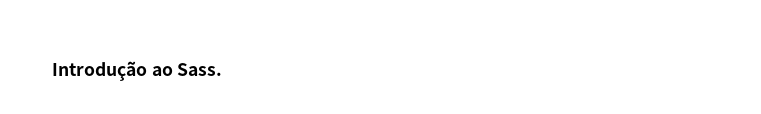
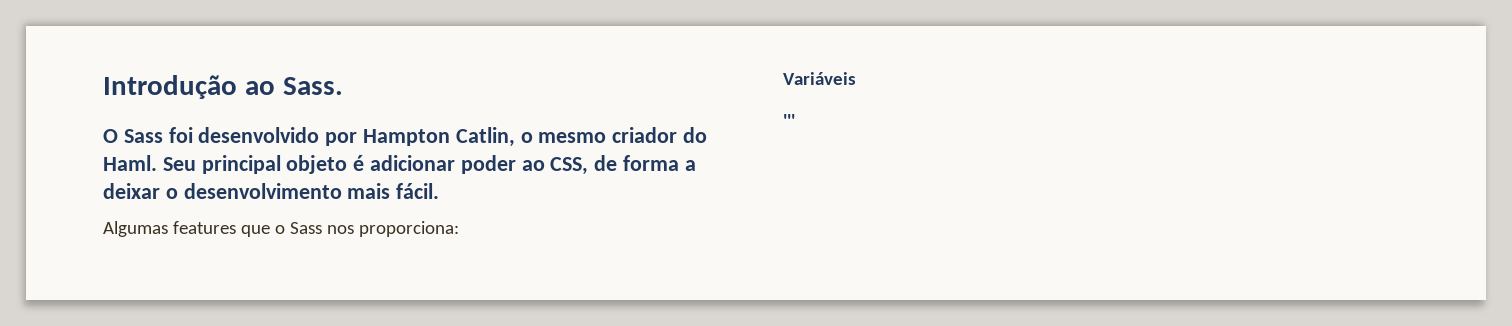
(223, 69) none -> [103,127,708,147] [103,155,696,175] [103,183,440,199] [103,221,459,237] [783,72,856,85] [783,114,795,127] // O Sass foi desenvolvido por Hampton Catlin, o mesmo criador do Haml. Seu principal objeto é adicionar poder ao CSS, de forma a deixar o desenvolvimento mais fácil. // Algumas features que o Sass nos proporciona: // Variáveis // '''

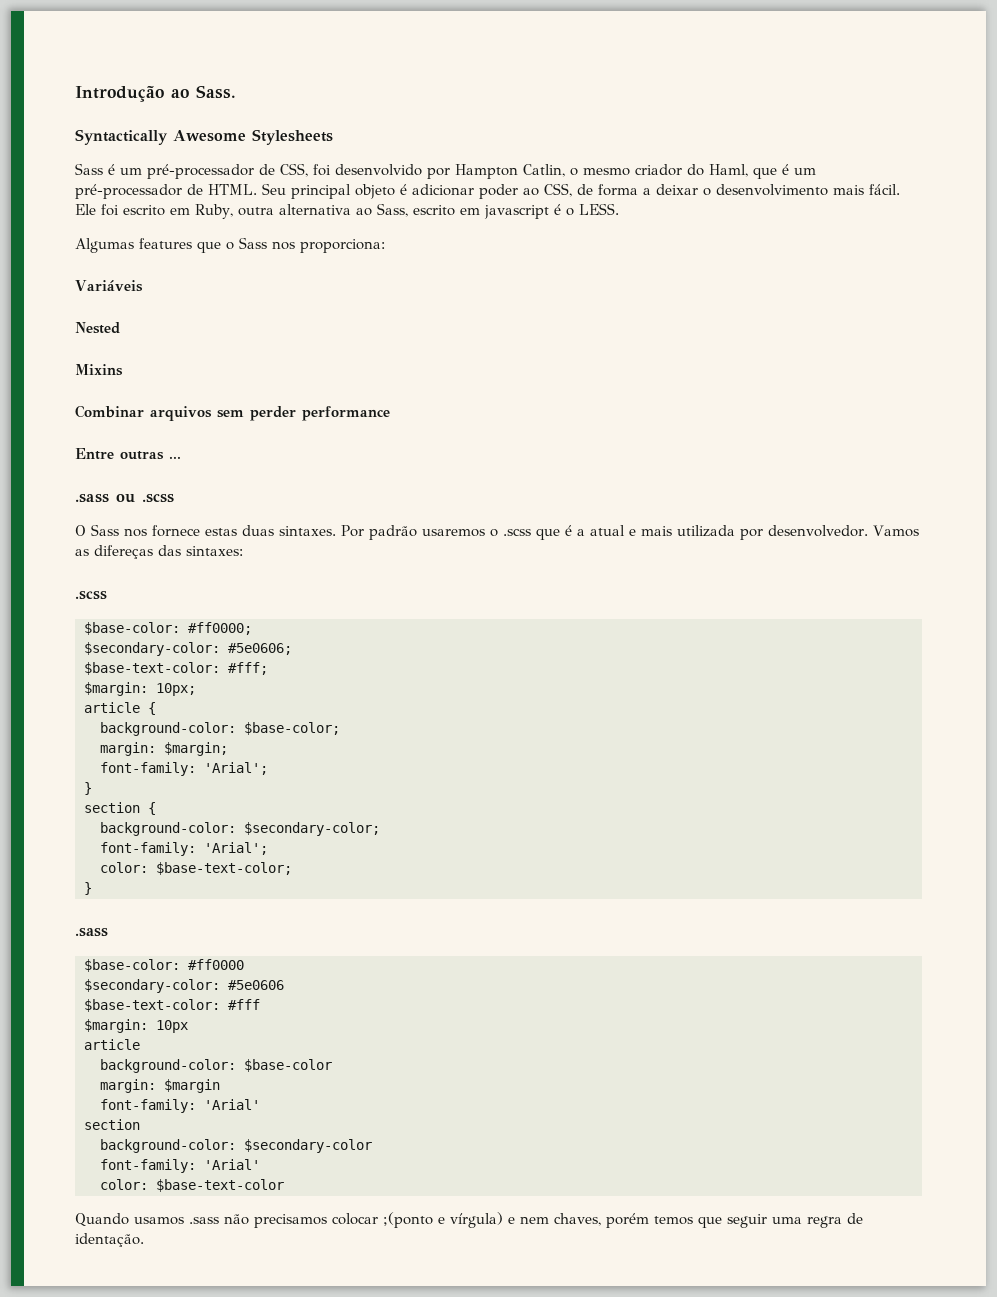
[103,129,163,143] O Sass -> [75,129,333,145] [75,163,308,179] Syntactically Awesome Stylesheets // Sass é um pré-processador de CSS,
[103,155,157,171] Haml. -> [709,164,816,179] [75,184,257,199] Haml, que é um pré-processador de HTML.
(440, 191) none -> [75,203,619,219] Ele foi escrito em Ruby, outra alternativa ao Sass, escrito em javascript é o LESS.
[783,114,795,127] ''' -> [75,322,120,334] [75,364,123,376] [75,405,390,421] [75,448,181,460] [75,493,174,503] [75,524,919,540] [75,545,243,559] [75,591,107,600] [84,622,252,635] [84,642,292,656] [84,662,268,675] [84,682,196,696] [84,702,156,715] [100,722,340,736] [100,742,228,756] [100,762,268,776] [84,782,92,795] [84,802,156,815] [100,822,380,836] [100,842,268,856] [100,862,292,875] [84,882,92,895] [75,928,108,937] [84,959,244,972] [84,979,284,993] [84,999,260,1012] [84,1019,188,1033] [84,1039,140,1050] [100,1059,332,1073] [100,1079,220,1093] [100,1099,260,1113] [84,1119,140,1130] [100,1139,372,1153] [100,1159,260,1173] [100,1179,284,1192] [75,1212,863,1228] [75,1233,144,1247] Nested // Mixins // Combinar arquivos sem perder performance // Entre outras ... // .sass ou .scss // O Sass nos fornece estas duas sintaxes. Por padrão usaremos o .scss que é a atual e mais utilizada por desenvolvedor. Vamos as difereças das sintaxes: // .scss // $base-color: #ff0000; // $secondary-color: #5e0606; // $base-text-color: #fff; // $margin: 10px; // article { // background-color: $base-color; // margin: $margin; // font-family: 'Arial'; // } // section { // background-color: $secondary-color; // font-family: 'Arial'; // color: $base-text-color; // } // .sass // $base-color: #ff0000 // $secondary-color: #5e0606 // $base-text-color: #fff // $margin: 10px // article // background-color: $base-color // margin: $margin // font-family: 'Arial' // section // background-color: $secondary-color // font-family: 'Arial' // color: $base-text-color // Quando usamos .sass não precisamos colocar ;(ponto e vírgula) e nem chaves, porém temos que seguir uma regra de identação.

